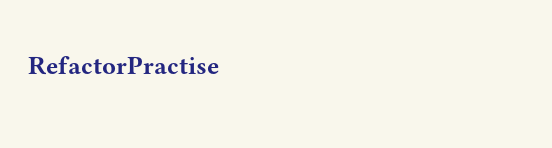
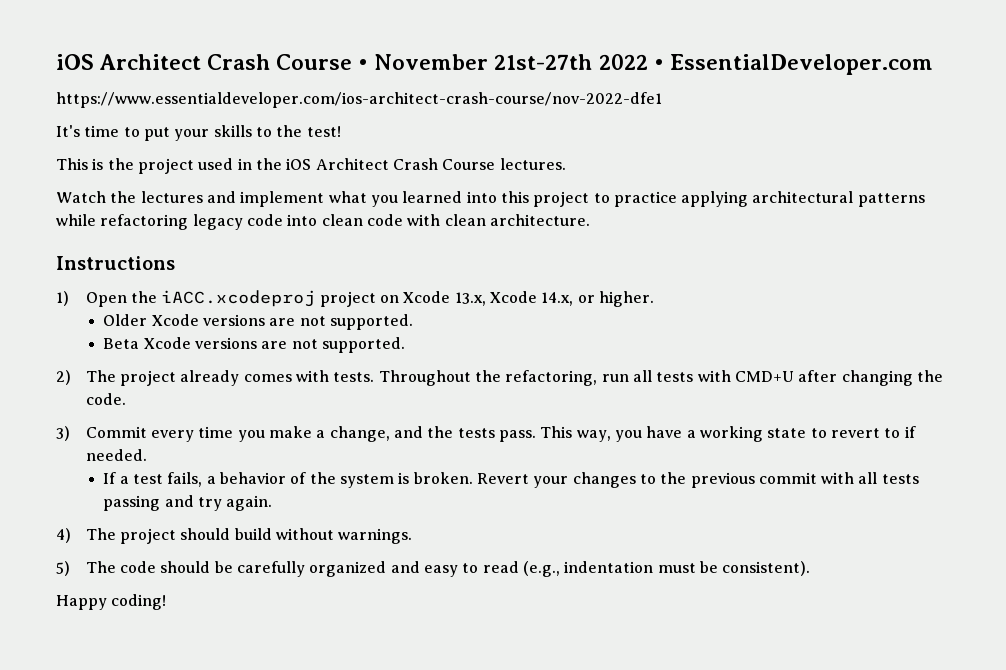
[28,56,219,75] RefactorPractise -> [56,54,933,75] [56,92,662,108] [56,125,341,141] [56,158,566,174] [56,191,925,207] [56,214,590,230] [56,256,175,270] [56,290,655,307] [103,314,414,330] [103,337,406,353] [56,370,943,386] [85,393,126,405] [56,426,916,442] [85,449,147,461] [103,472,919,488] [103,495,273,511] [56,528,413,544] [56,561,811,577] [56,594,167,610] iOS Architect Crash Course • November 21st-27th 2022 • EssentialDeveloper.com // https://www.essentialdeveloper.com/ios-architect-crash-course/nov-2022-dfe1 // It's time to put your skills to the test! // This is the project used in the iOS Architect Crash Course lectures. // Watch the lectures and implement what you learned into this project to practice applying architectural patterns while refactoring legacy code into clean code with clean architecture. // Instructions // 1) Open the iACC.xcodeproj project on Xcode 13.x, Xcode 14.x, or higher. // Older Xcode versions are not supported. // Beta Xcode versions are not supported. // 2) The project already comes with tests. Throughout the refactoring, run all tests with CMD+U after changing the code. // 3) Commit every time you make a change, and the tests pass. This way, you have a working state to revert to if needed. // If a test fails, a behavior of the system is broken. Revert your changes to the previous commit with all tests passing and try again. // 4) The project should build without warnings. // 5) The code should be carefully organized and easy to read (e.g., indentation must be consistent). // Happy coding!

